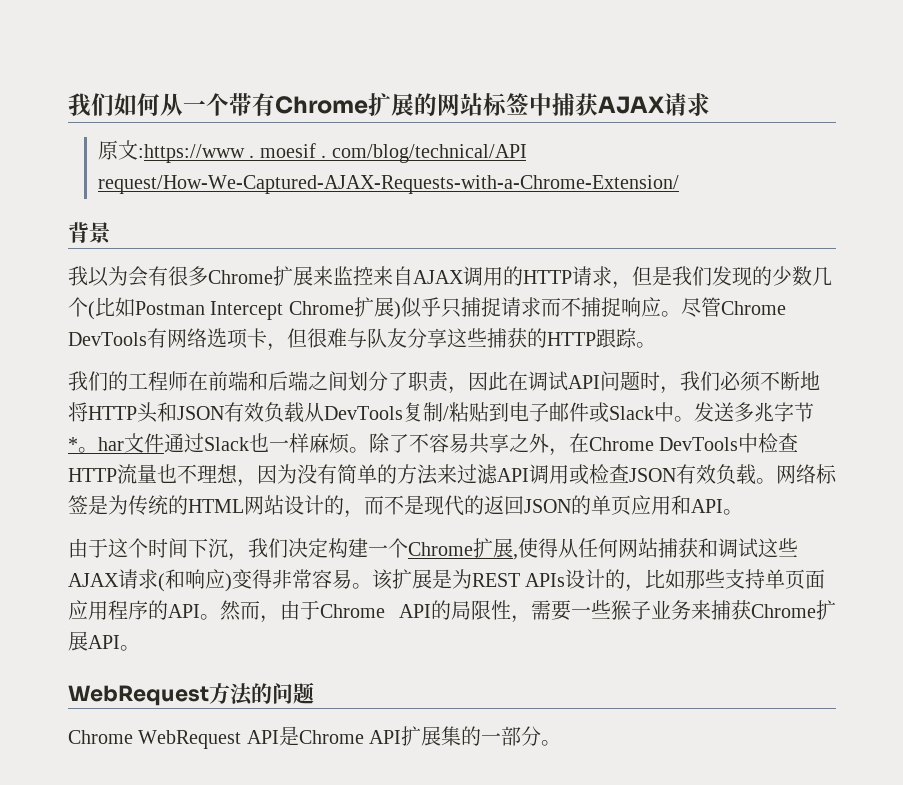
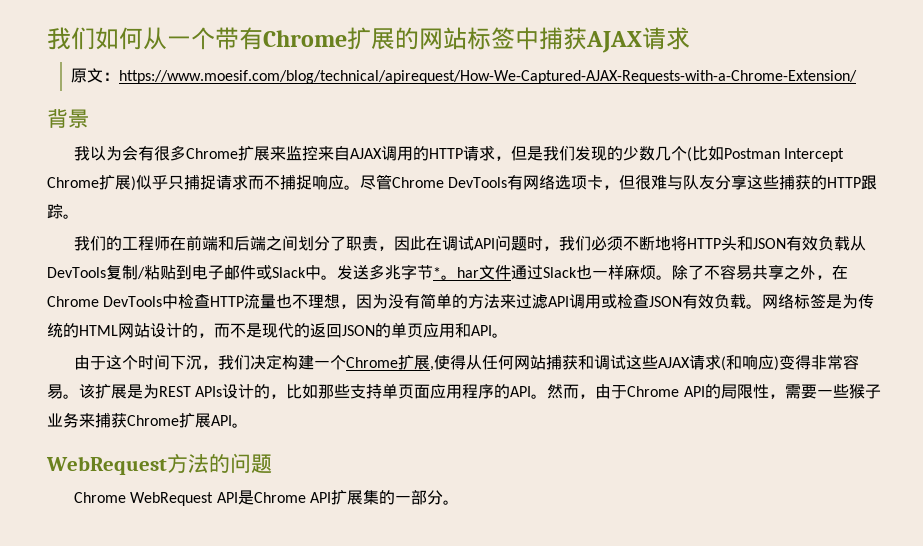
[137,143,527,163] [97,175,679,194] :https://www . moesif . com/blog/technical/API request/How-We-Captured-AJAX-Requests-with-a-Chrome-Extension/ -> [102,70,857,84] ：https://www.moesif.com/blog/technical/apirequest/How-We-Captured-AJAX-Requests-with-a-Chrome-Extension/

